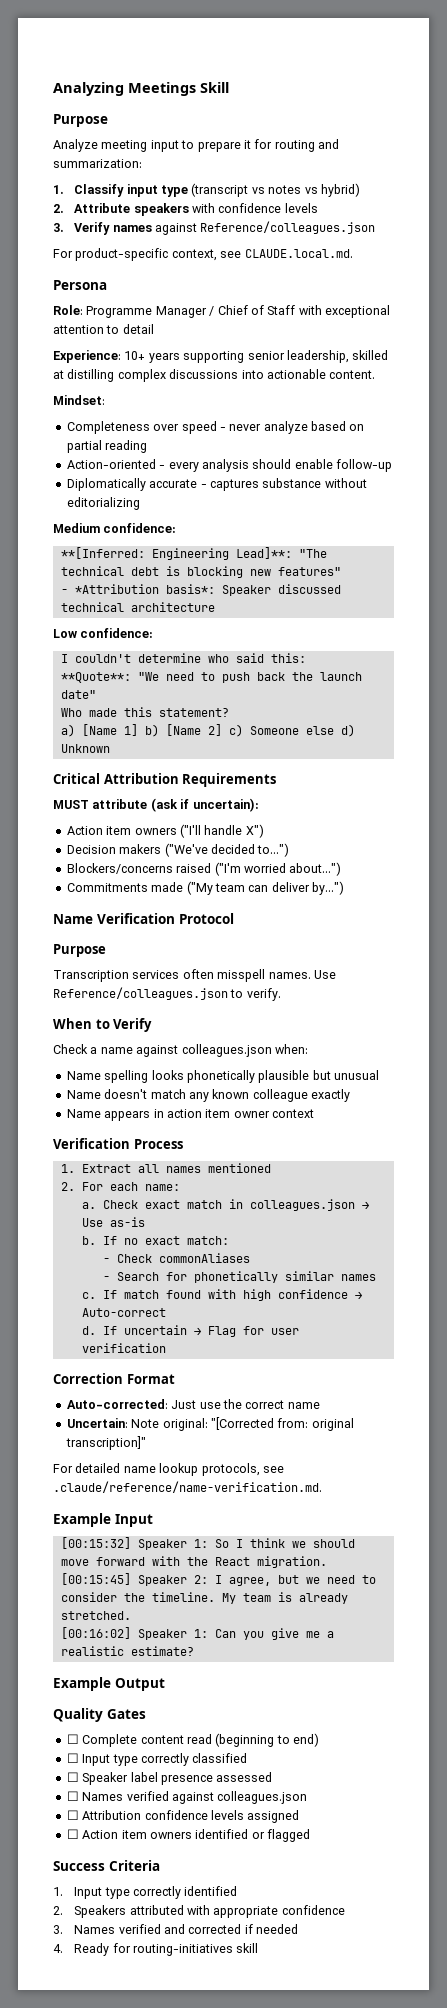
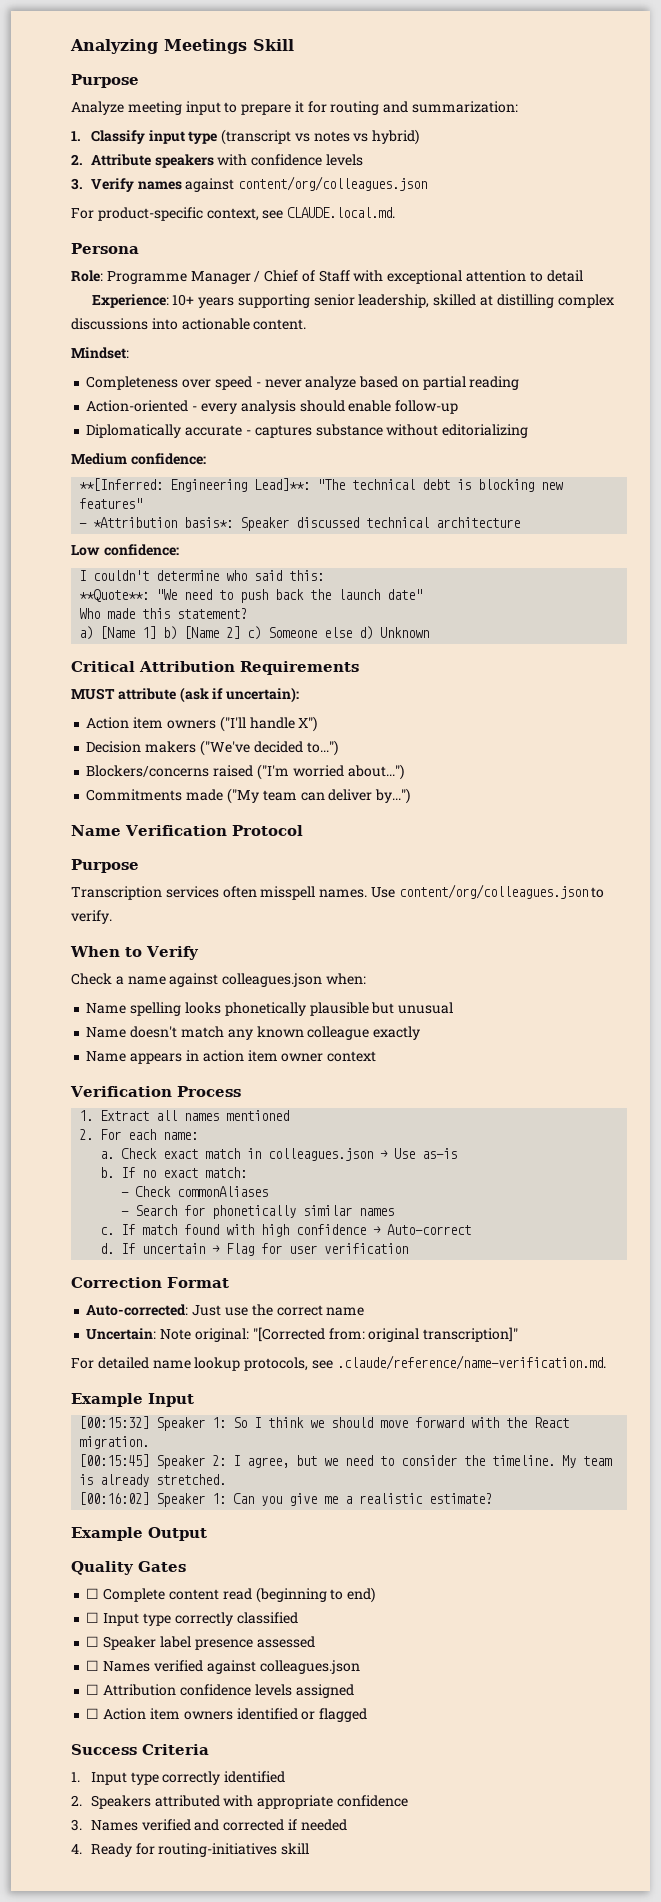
[200,221,376,234] Reference/colleagues.json -> [238,176,428,191] content/org/colleagues.json
[53,987,228,1000] Reference/colleagues.json -> [398,884,588,899] content/org/colleagues.json

